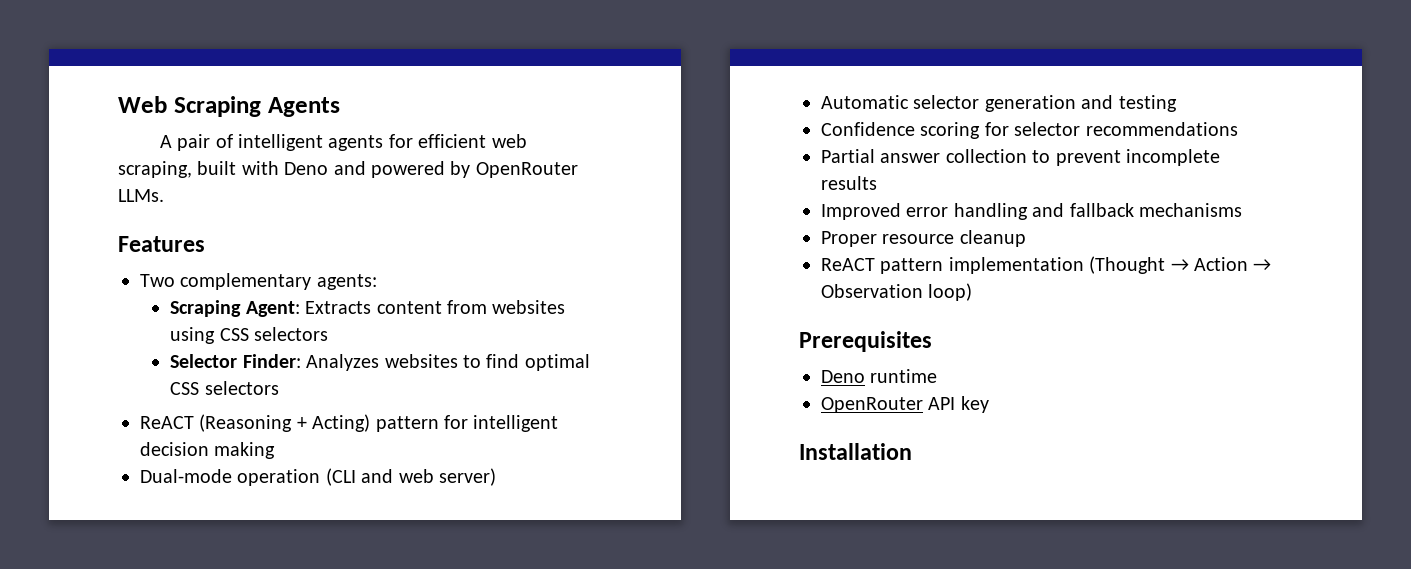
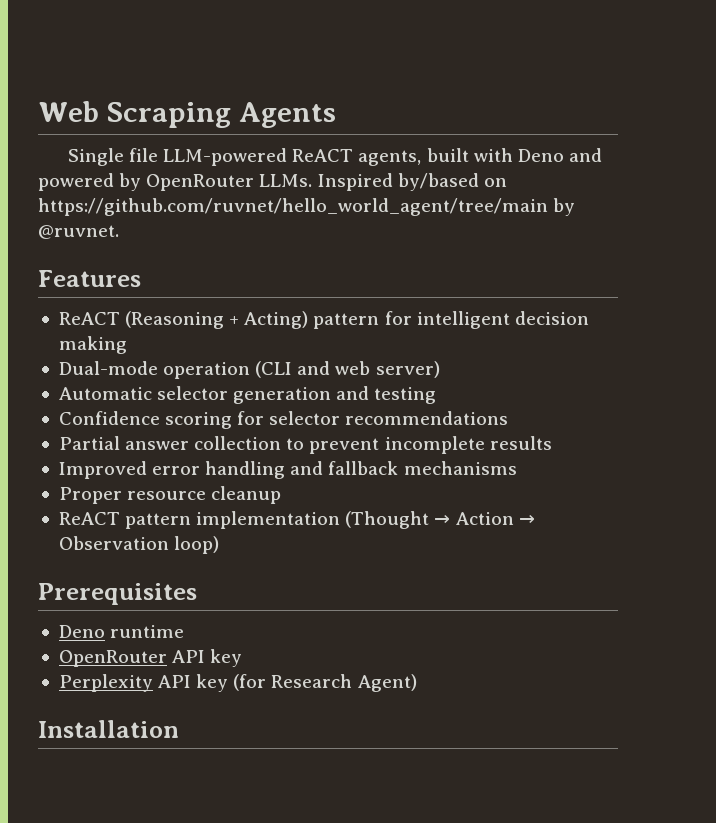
[159,134,527,151] [118,161,192,178] A pair of intelligent agents for efficient web scraping, -> [67,148,422,166] Single file LLM-powered ReACT agents,
[118,236,205,252] [140,273,377,290] [170,300,566,317] [170,327,329,344] [170,354,590,371] [170,381,279,395] // Features // Two complementary agents: // Scraping Agent: Extracts content from websites using CSS selectors // Selector Finder: Analyzes websites to find optimal CSS selectors -> [317,173,507,191] [38,198,576,216] [38,225,119,239] [38,270,141,287] Inspired by/based on https://github.com/ruvnet/hello_world_agent/tree/main by @ruvnet. // Features
(989, 404) none -> [58,674,417,692] // Perplexity API key (for Research Agent)

